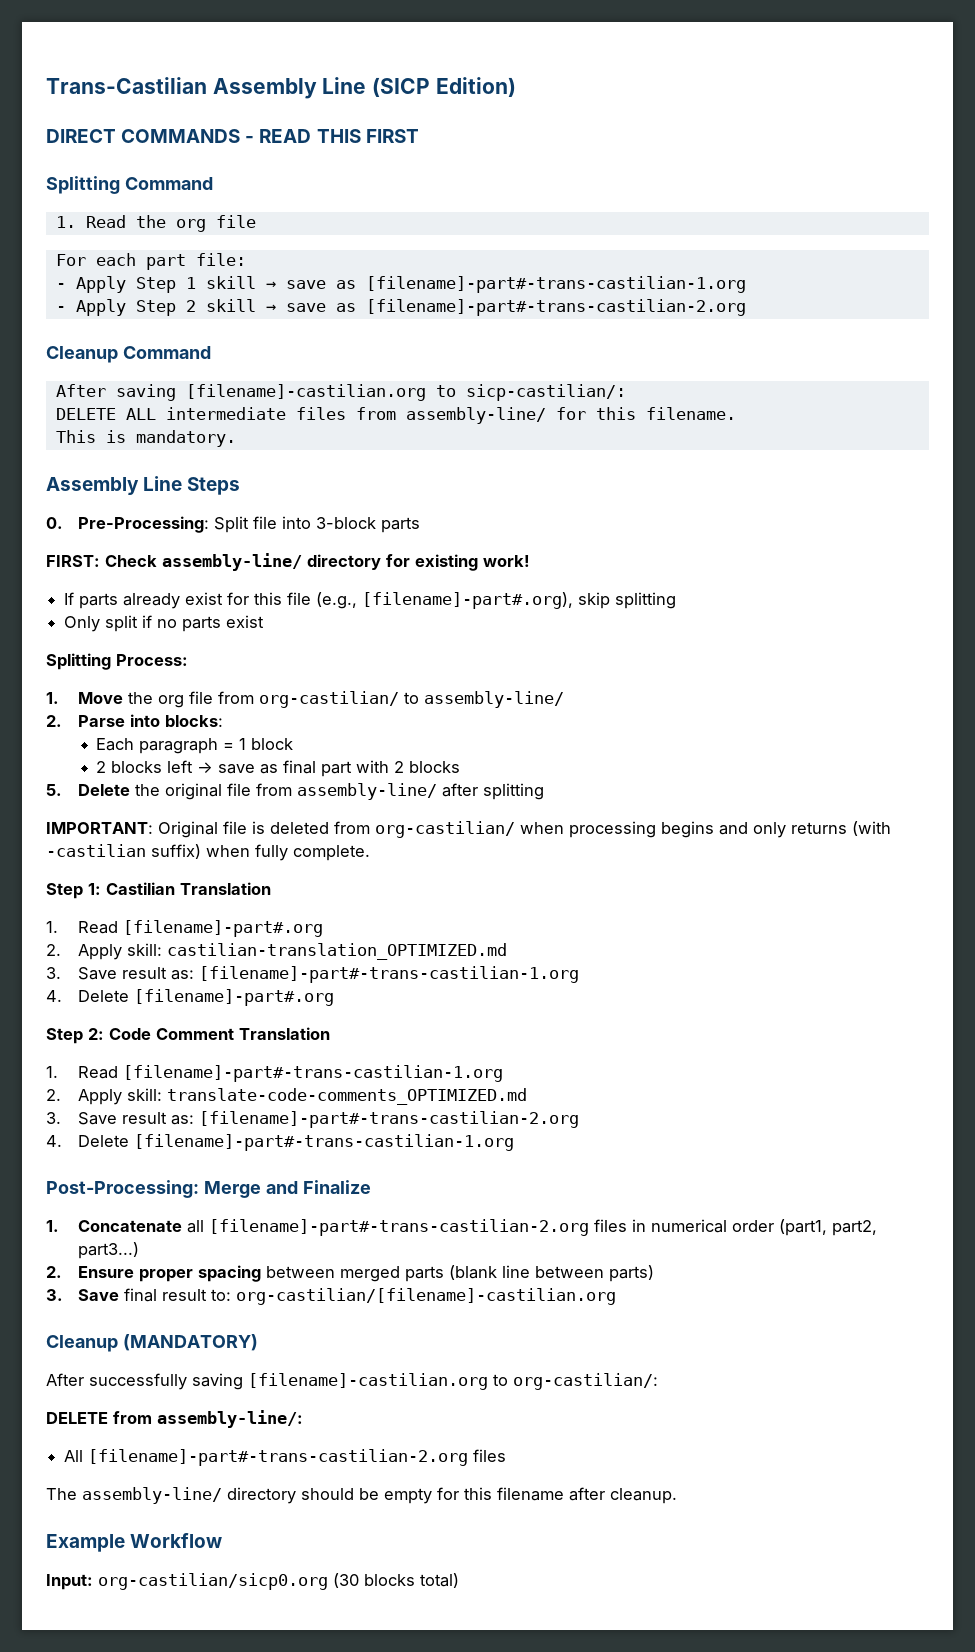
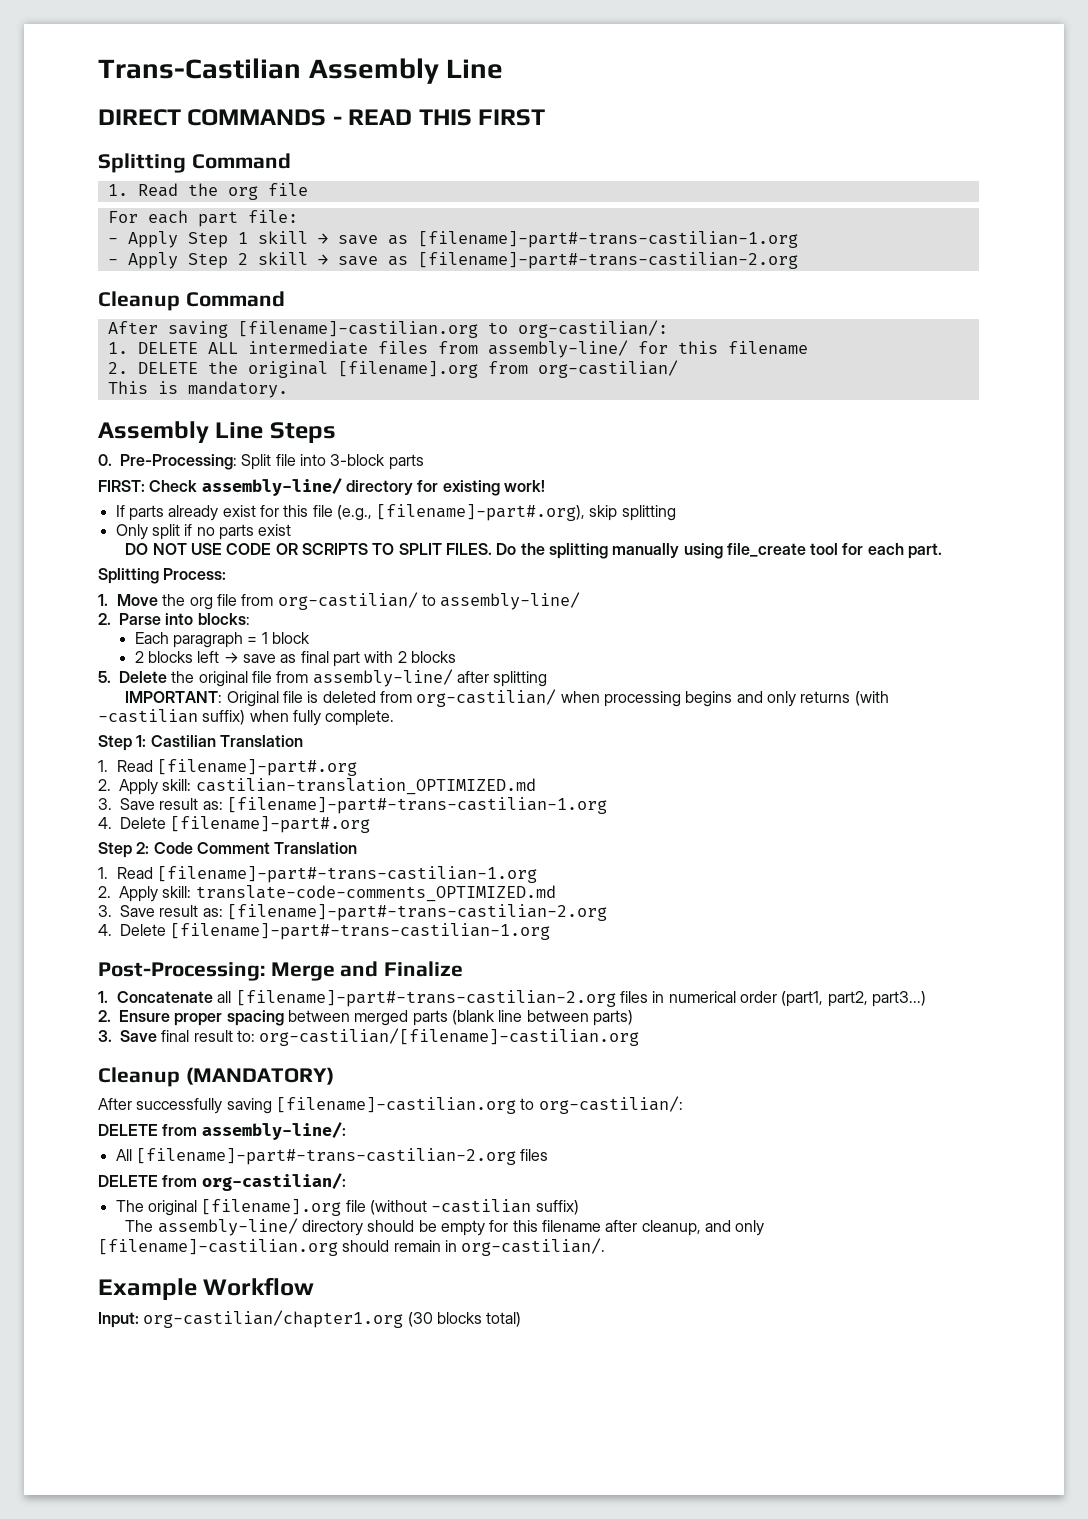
[372,77,516,97] (SICP Edition) -> (504, 69) none
[465,384,626,401] sicp-castilian/: // -> [517,320,668,338] [107,342,128,354] org-castilian/: // 1.
[645,407,736,420] filename. -> [727,341,808,355] [107,360,678,378] filename // 2. DELETE the original [filename].org from org-castilian/
(265, 621) none -> [125,543,943,559] // DO NOT USE CODE OR SCRIPTS TO SPLIT FILES. Do the splitting manually using file_create tool for each part.
(507, 1455) none -> [98,1173,346,1191] [115,1199,579,1216] // DELETE from org-castilian/: // The original [filename].org file (without -castilian suffix)
[610,1488,677,1504] cleanup. -> [641,1220,765,1236] [98,1238,606,1256] cleanup, and only [filename]-castilian.org should remain in org-castilian/.
[98,1573,328,1590] org-castilian/sicp0.org -> [143,1310,404,1328] org-castilian/chapter1.org

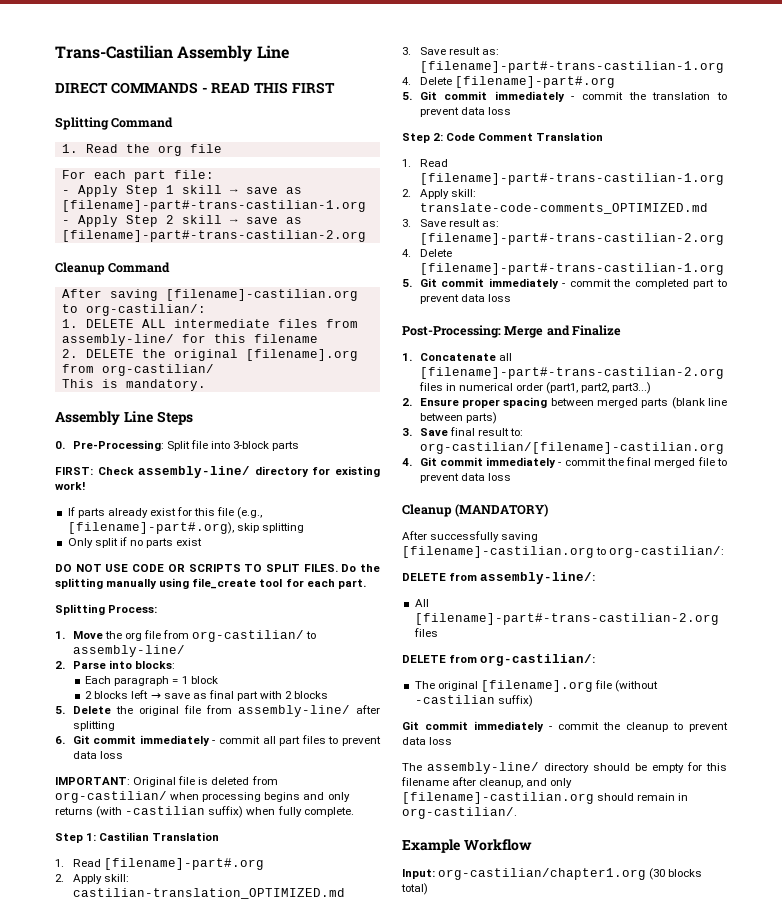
(548, 679) none -> [55,735,381,746] [72,751,123,759] // 6. Git commit immediately - commit all part files to prevent data loss
(371, 824) none -> [402,91,727,102] [419,107,511,117] // 5. Git commit immediately - commit the translation to prevent data loss
(551, 931) none -> [402,278,727,289] [419,294,511,304] // 5. Git commit immediately - commit the completed part to prevent data loss
(640, 1037) none -> [402,457,727,468] [419,473,511,483] // 4. Git commit immediately - commit the final merged file to prevent data loss
(579, 1207) none -> [402,721,728,732] [402,737,453,745] // Git commit immediately - commit the cleanup to prevent data loss

